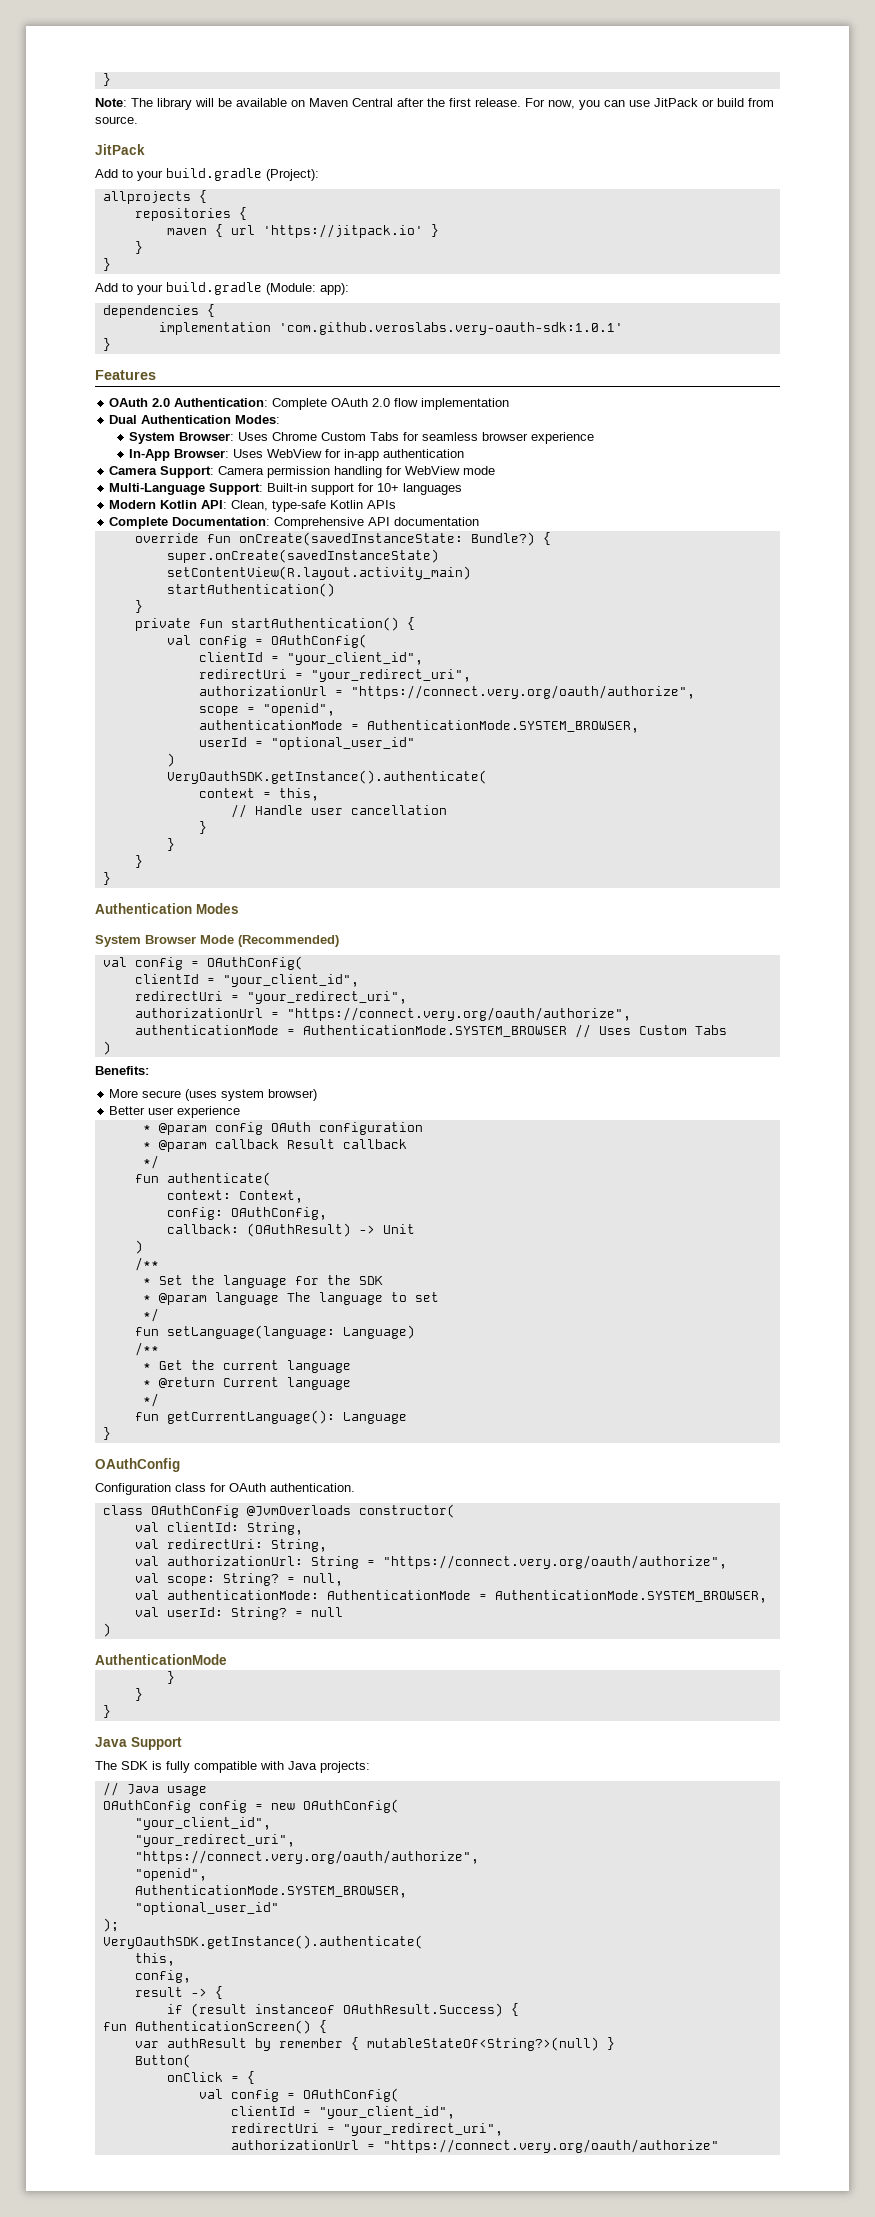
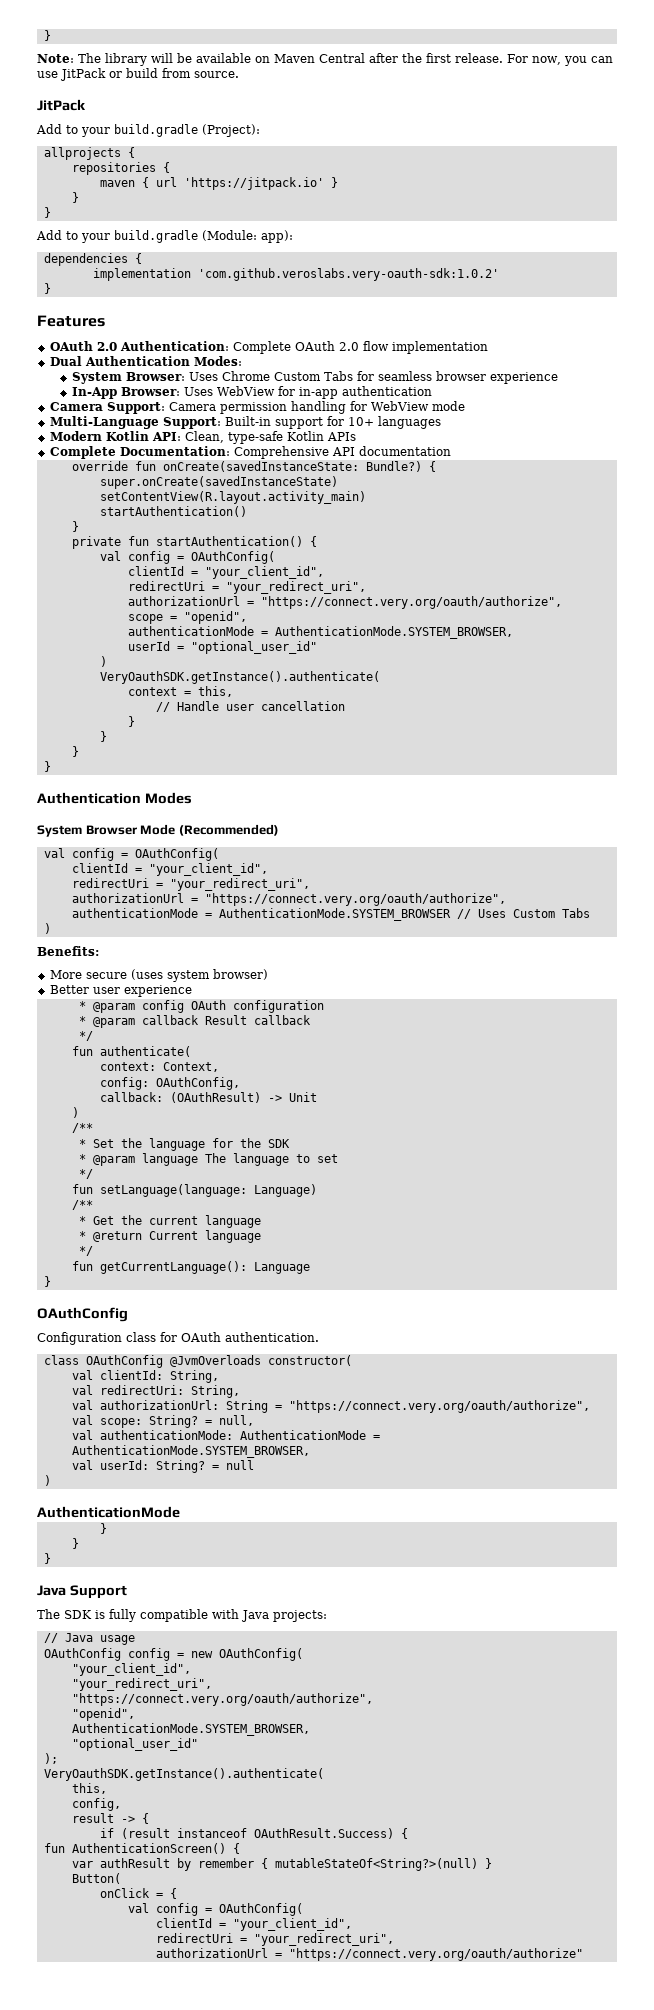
[278,322,623,335] 'com.github.veroslabs.very-oauth-sdk:1.0.1' -> [197,268,499,281] 'com.github.veroslabs.very-oauth-sdk:1.0.2'

